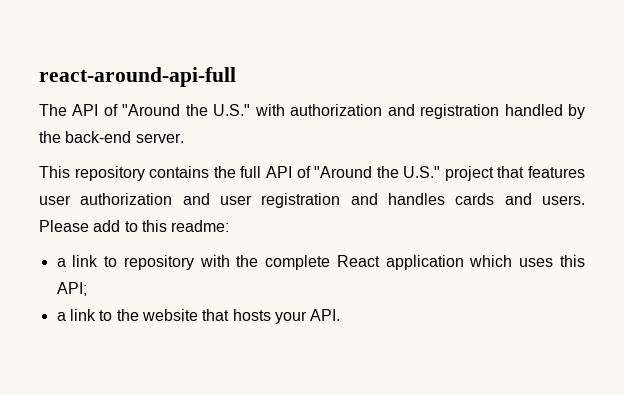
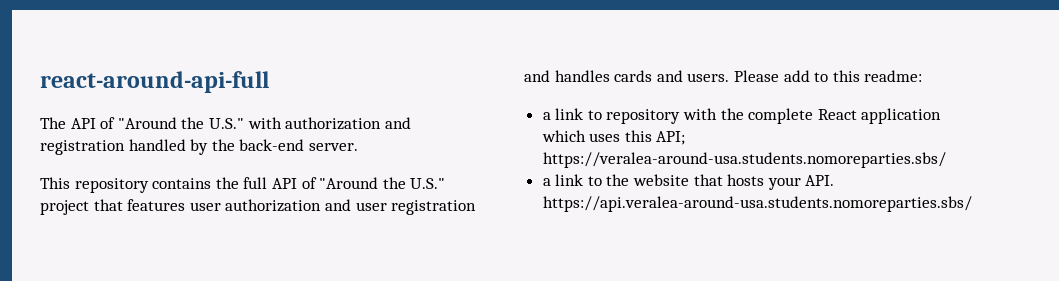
(87, 289) none -> [542,152,946,168] https://veralea-around-usa.students.nomoreparties.sbs/
(341, 315) none -> [542,196,972,212] https://api.veralea-around-usa.students.nomoreparties.sbs/

